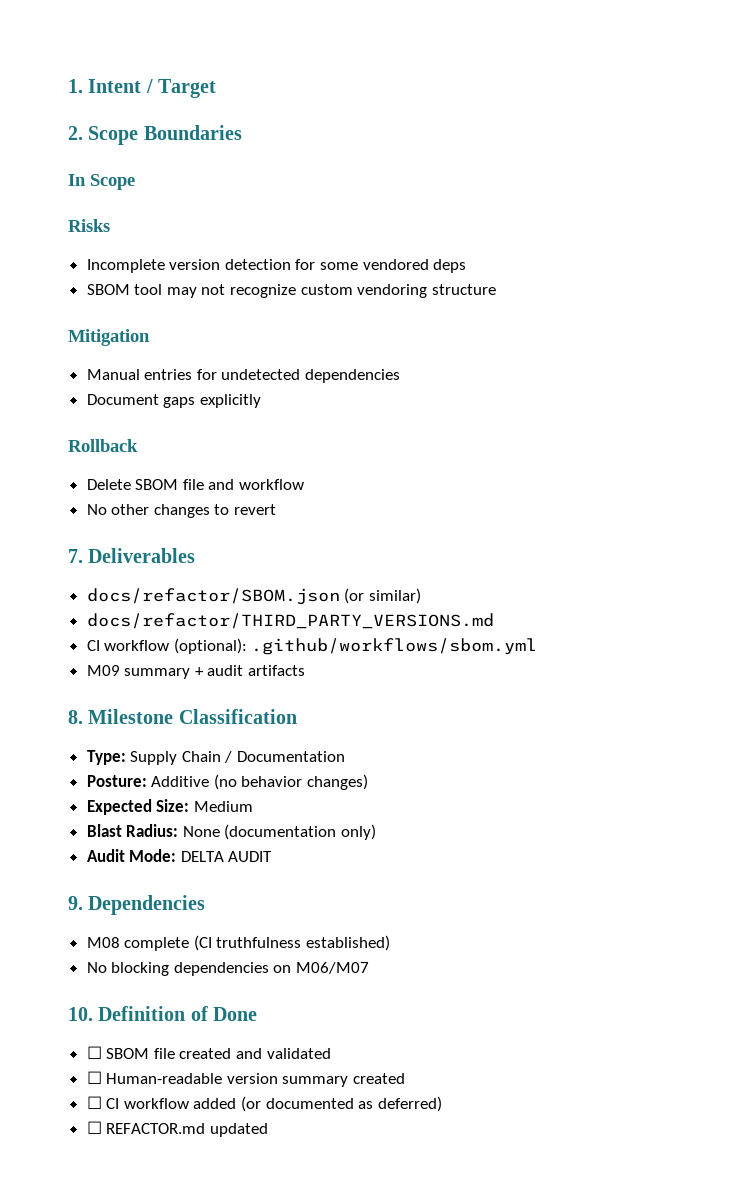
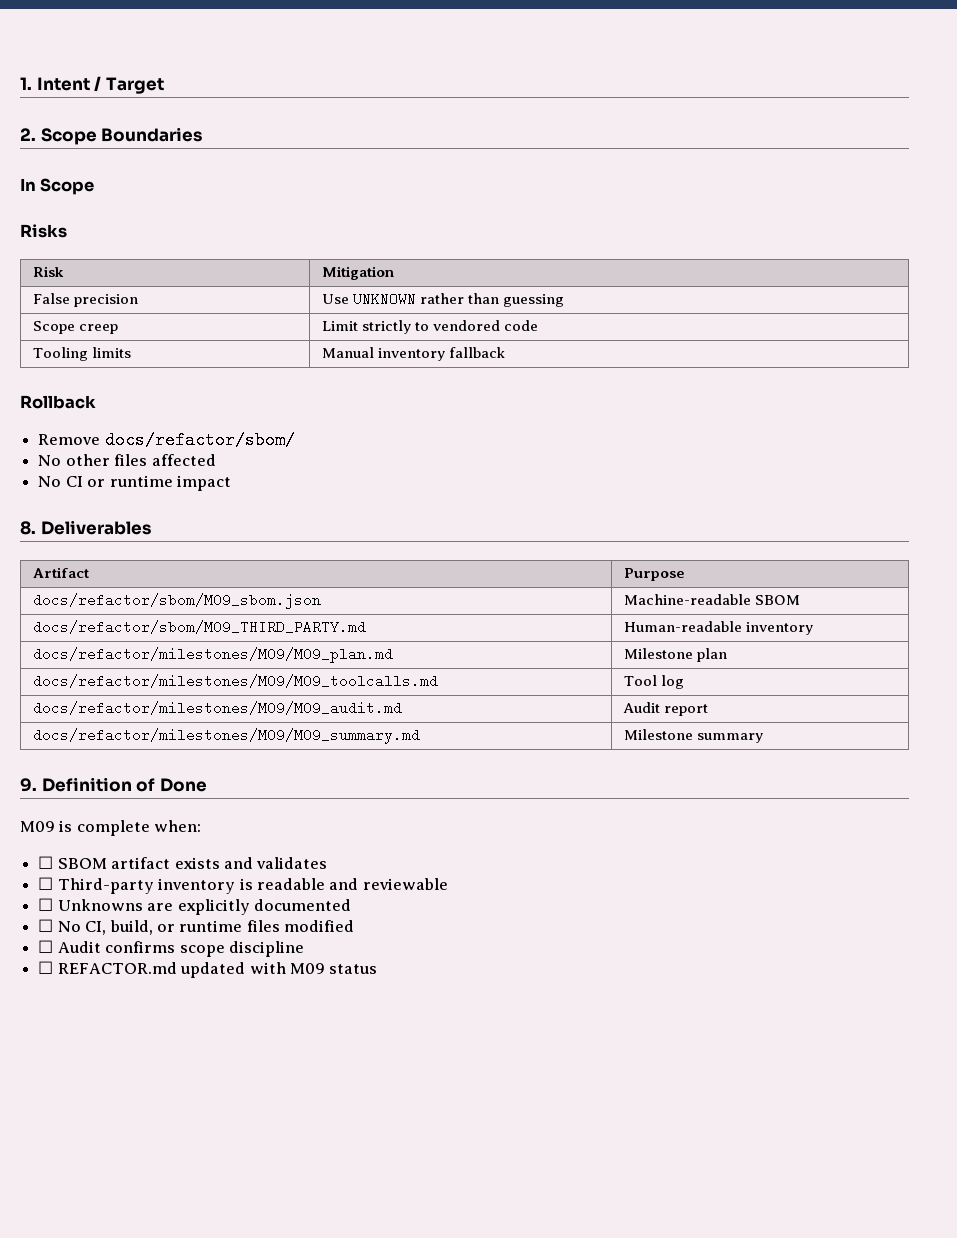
[86,259,467,273] [86,284,496,298] [68,329,150,346] [86,369,401,383] [86,394,261,408] [68,439,138,452] [86,479,305,490] [86,504,277,518] [68,548,196,563] [86,588,421,605] [86,613,494,629] [86,638,538,655] [86,665,306,679] [68,709,297,724] [86,750,346,765] [86,774,369,790] [86,799,253,815] [86,824,377,840] [86,849,273,862] [68,895,206,915] [86,935,391,951] [86,962,370,976] [68,1006,258,1021] [86,1046,331,1059] [86,1071,406,1087] [86,1096,442,1112] // Incomplete version detection for some vendored deps // SBOM tool may not recognize custom vendoring structure // Mitigation // Manual entries for undetected dependencies // Document gaps explicitly // Rollback // Delete SBOM file and workflow // No other changes to revert // 7. Deliverables // docs/refactor/SBOM.json (or similar) // docs/refactor/THIRD_PARTY_VERSIONS.md // CI workflow (optional): .github/workflows/sbom.yml // M09 summary + audit artifacts // 8. Milestone Classification // Type: Supply Chain / Documentation // Posture: Additive (no behavior changes) // Expected Size: Medium // Blast Radius: None (documentation only) // Audit Mode: DELTA AUDIT // 9. Dependencies // M08 complete (CI truthfulness established) // No blocking dependencies on M06/M07 // 10. Definition of Done // ☐ SBOM file created and validated // ☐ Human-readable version summary created // ☐ CI workflow added (or documented as deferred) -> [32,266,64,277] [321,266,394,280] [32,293,138,307] [321,292,564,307] [32,321,118,334] [321,320,538,334] [32,347,131,361] [321,347,505,361] [20,395,96,409] [38,431,295,449] [38,454,216,466] [38,475,231,491] [20,520,151,535] [32,567,89,578] [623,568,685,581] [32,593,321,609] [623,594,800,605] [32,620,366,634] [623,621,813,635] [32,647,393,663] [623,648,727,662] [32,674,438,688] [623,675,684,689] [32,701,402,715] [622,702,708,716] [32,728,420,744] [623,729,763,743] [20,777,207,792] [20,820,202,836] [38,856,328,869] [38,877,448,894] [38,898,351,915] [38,919,355,935] [38,940,304,957] // Risk | Mitigation // False precision | Use UNKNOWN rather than guessing // Scope creep | Limit strictly to vendored code // Tooling limits | Manual inventory fallback // Rollback // Remove docs/refactor/sbom/ // No other files affected // No CI or runtime impact // 8. Deliverables // Artifact | Purpose // docs/refactor/sbom/M09_sbom.json | Machine-readable SBOM // docs/refactor/sbom/M09_THIRD_PARTY.md | Human-readable inventory // docs/refactor/milestones/M09/M09_plan.md | Milestone plan // docs/refactor/milestones/M09/M09_toolcalls.md | Tool log // docs/refactor/milestones/M09/M09_audit.md | Audit report // docs/refactor/milestones/M09/M09_summary.md | Milestone summary // 9. Definition of Done // M09 is complete when: // ☐ SBOM artifact exists and validates // ☐ Third-party inventory is readable and reviewable // ☐ Unknowns are explicitly documented // ☐ No CI, build, or runtime files modified // ☐ Audit confirms scope discipline
(268, 1130) none -> [249,962,378,974] with M09 status

